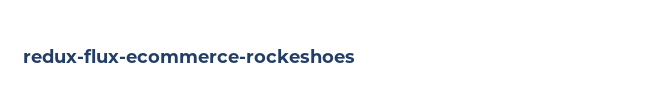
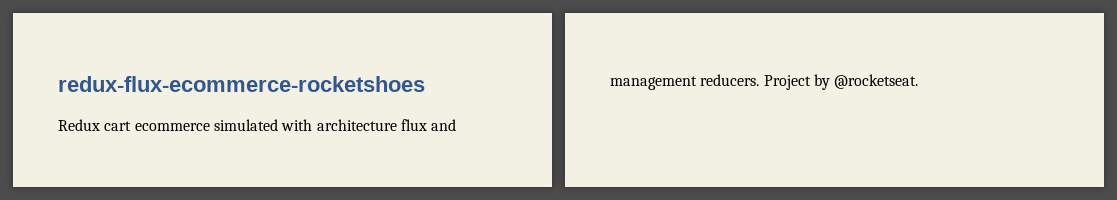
[23,49,355,63] redux-flux-ecommerce-rockeshoes -> [58,76,425,92] [58,119,457,131] [610,74,919,90] redux-flux-ecommerce-rocketshoes // Redux cart ecommerce simulated with architecture flux and management reducers. Project by @rocketseat.

